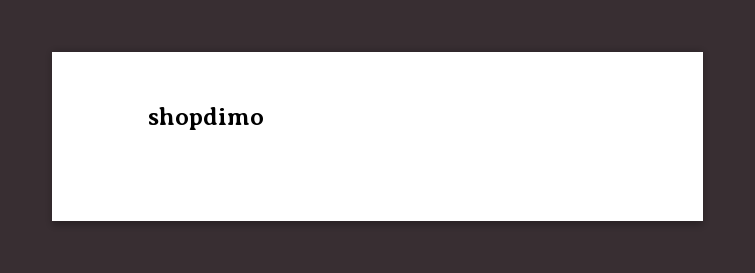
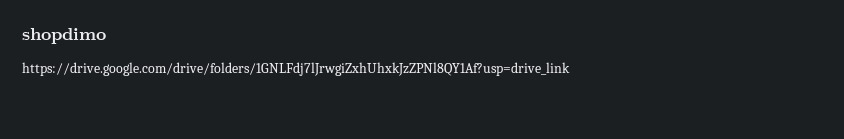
(264, 118) none -> [22,62,570,76] // https://drive.google.com/drive/folders/1GNLFdj7lJrwgiZxhUhxkJzZPNl8QY1Af?usp=drive_link

